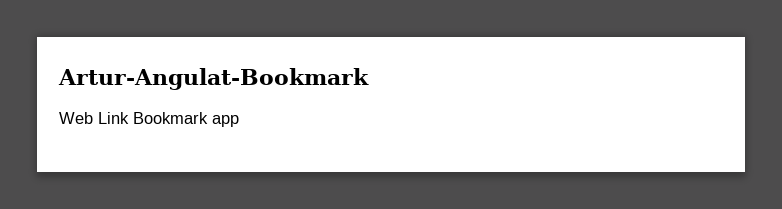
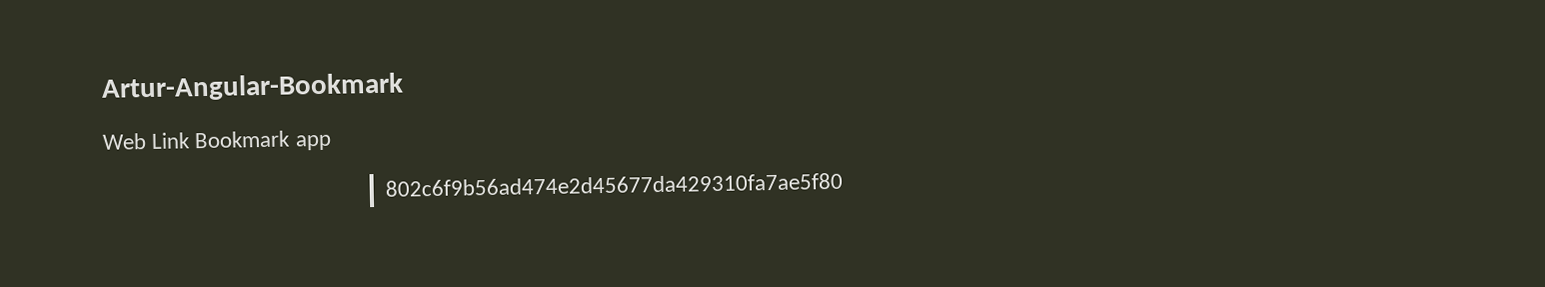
[58,68,369,90] Artur-Angulat-Bookmark -> [101,72,404,102] Artur-Angular-Bookmark
(239, 121) none -> [385,172,844,197] // 802c6f9b56ad474e2d45677da429310fa7ae5f80

